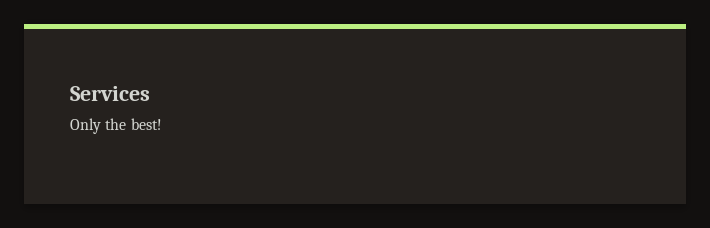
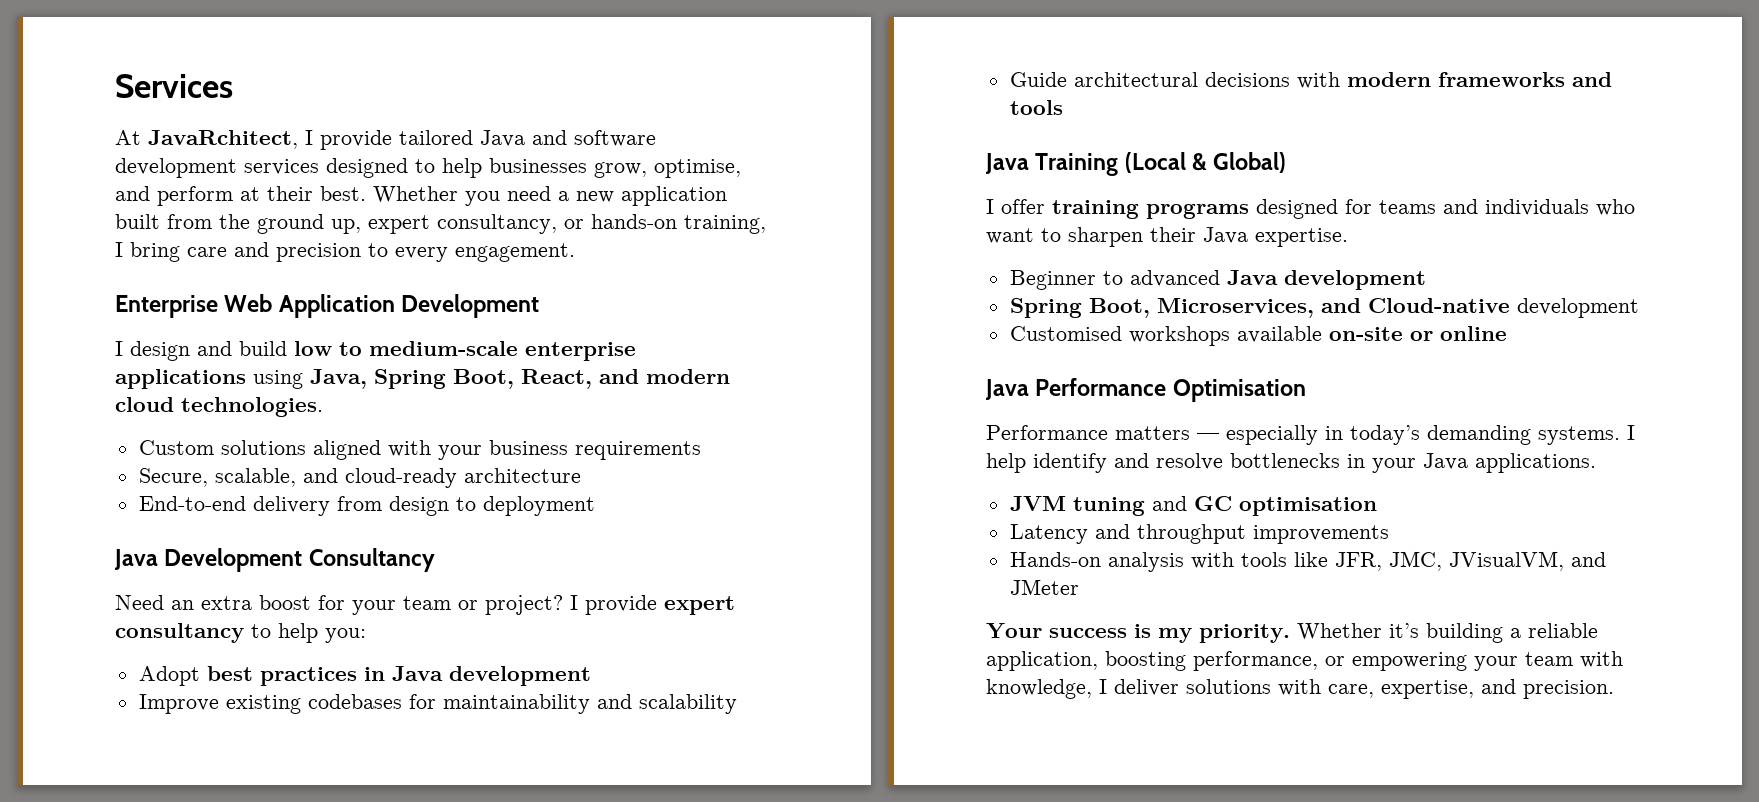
[70,118,162,134] Only the best! -> [115,130,656,150] [115,158,741,178] [115,186,727,206] [115,214,766,234] [115,242,575,262] [115,294,540,318] [115,341,636,361] [115,369,730,389] [115,397,323,417] [138,440,701,460] [138,468,581,488] [138,496,595,516] [114,548,435,572] [115,595,735,615] [115,623,366,643] [138,666,591,686] [138,694,737,714] [1009,72,1612,89] [1009,100,1063,115] [985,152,1287,176] [986,199,1635,219] [986,227,1348,247] [1009,270,1426,290] [1009,298,1639,318] [1009,326,1507,346] [985,378,1306,402] [986,425,1635,445] [986,453,1596,473] [1009,496,1377,516] [1009,524,1389,544] [1009,551,1606,572] [1009,579,1079,595] [986,623,1598,643] [986,651,1623,671] [986,679,1614,699] At JavaRchitect, I provide tailored Java and software development services designed to help businesses grow, optimise, and perform at their best. Whether you need a new application built from the ground up, expert consultancy, or hands-on training, I bring care and precision to every engagement. // Enterprise Web Application Development // I design and build low to medium-scale enterprise applications using Java, Spring Boot, React, and modern cloud technologies. // Custom solutions aligned with your business requirements // Secure, scalable, and cloud-ready architecture // End-to-end delivery from design to deployment // Java Development Consultancy // Need an extra boost for your team or project? I provide expert consultancy to help you: // Adopt best practices in Java development // Improve existing codebases for maintainability and scalability // Guide architectural decisions with modern frameworks and tools // Java Training (Local & Global) // I offer training programs designed for teams and individuals who want to sharpen their Java expertise. // Beginner to advanced Java development // Spring Boot, Microservices, and Cloud-native development // Customised workshops available on-site or online // Java Performance Optimisation // Performance matters — especially in today’s demanding systems. I help identify and resolve bottlenecks in your Java applications. // JVM tuning and GC optimisation // Latency and throughput improvements // Hands-on analysis with tools like JFR, JMC, JVisualVM, and JMeter // Your success is my priority. Whether it’s building a reliable application, boosting performance, or empowering your team with knowledge, I deliver solutions with care, expertise, and precision.

